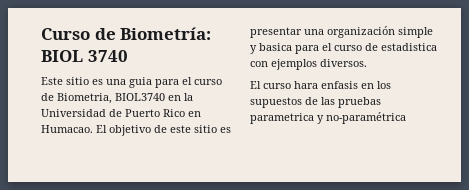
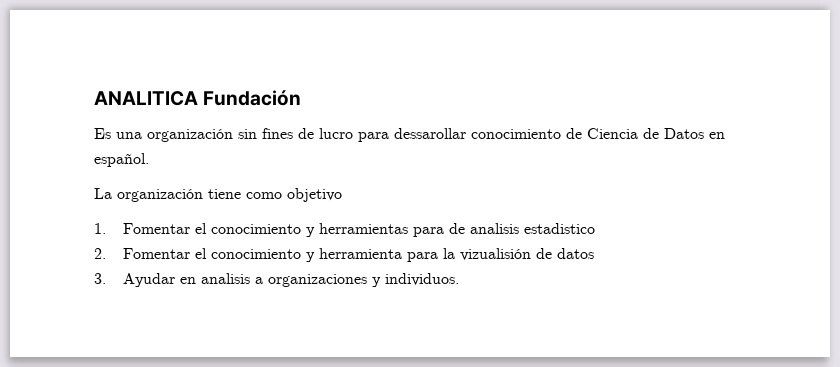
[41,27,212,40] [41,50,128,62] [41,77,222,88] [41,93,193,104] [41,109,201,117] [41,125,231,136] [250,26,433,38] [250,43,437,54] [250,59,367,70] [250,81,391,89] [250,97,381,108] [250,112,406,124] Curso de Biometría: BIOL 3740 // Este sitio es una guia para el curso de Biometria, BIOL3740 en la Universidad de Puerto Rico en Humacao. El objetivo de este sitio es presentar una organización simple y basica para el curso de estadistica con ejemplos diversos. // El curso hara enfasis en los supuestos de las pruebas parametrica y no-paramétrica -> [94,90,302,106] [94,128,725,142] [94,153,149,167] [94,188,342,202] [94,223,596,237] [94,248,595,262] [94,273,460,287] ANALITICA Fundación // Es una organización sin fines de lucro para dessarollar conocimiento de Ciencia de Datos en español. // La organización tiene como objetivo // 1. Fomentar el conocimiento y herramientas para de analisis estadistico // 2. Fomentar el conocimiento y herramienta para la vizualisión de datos // 3. Ayudar en analisis a organizaciones y individuos.

